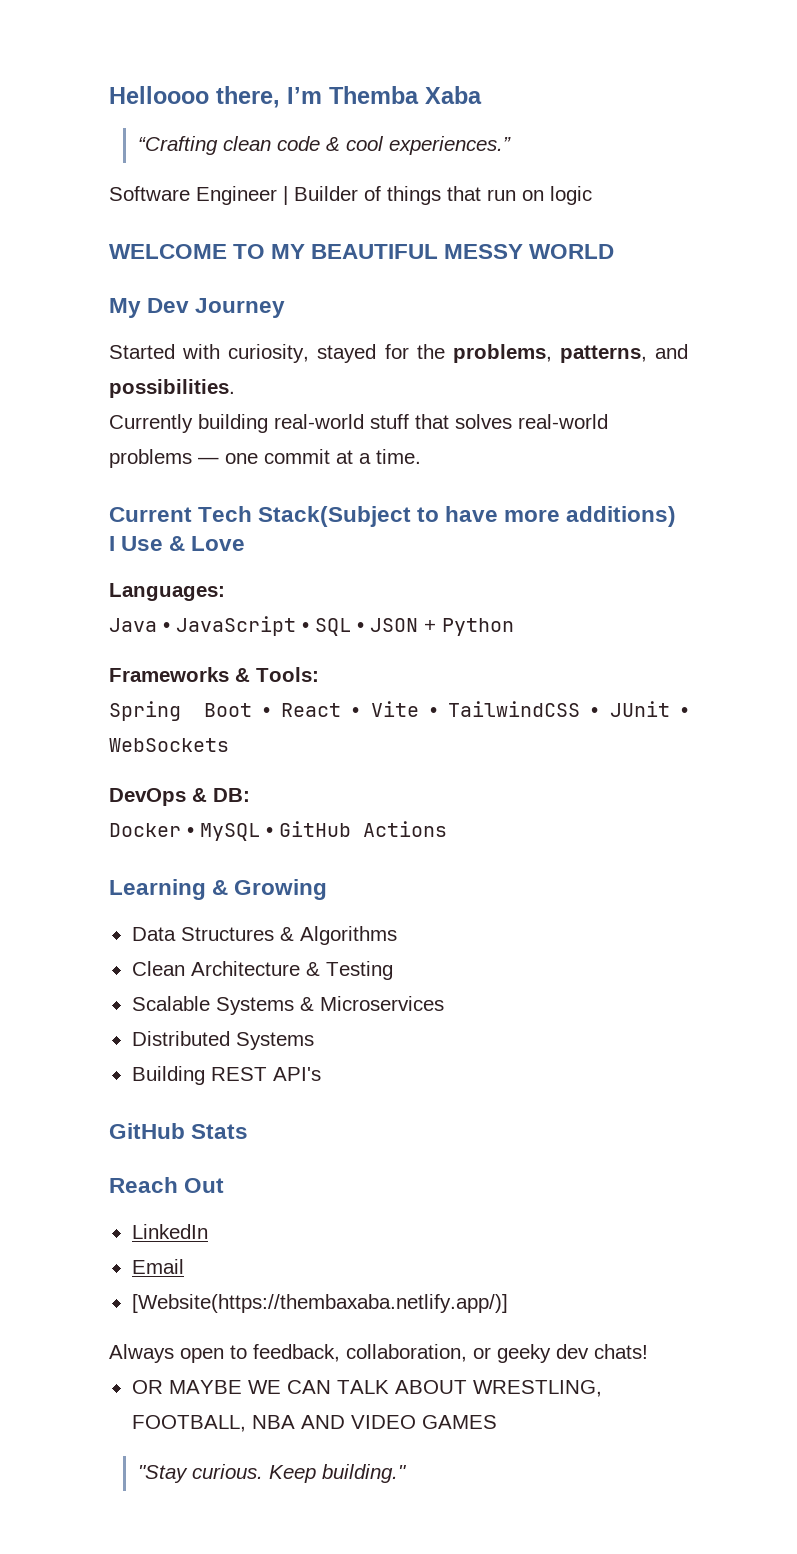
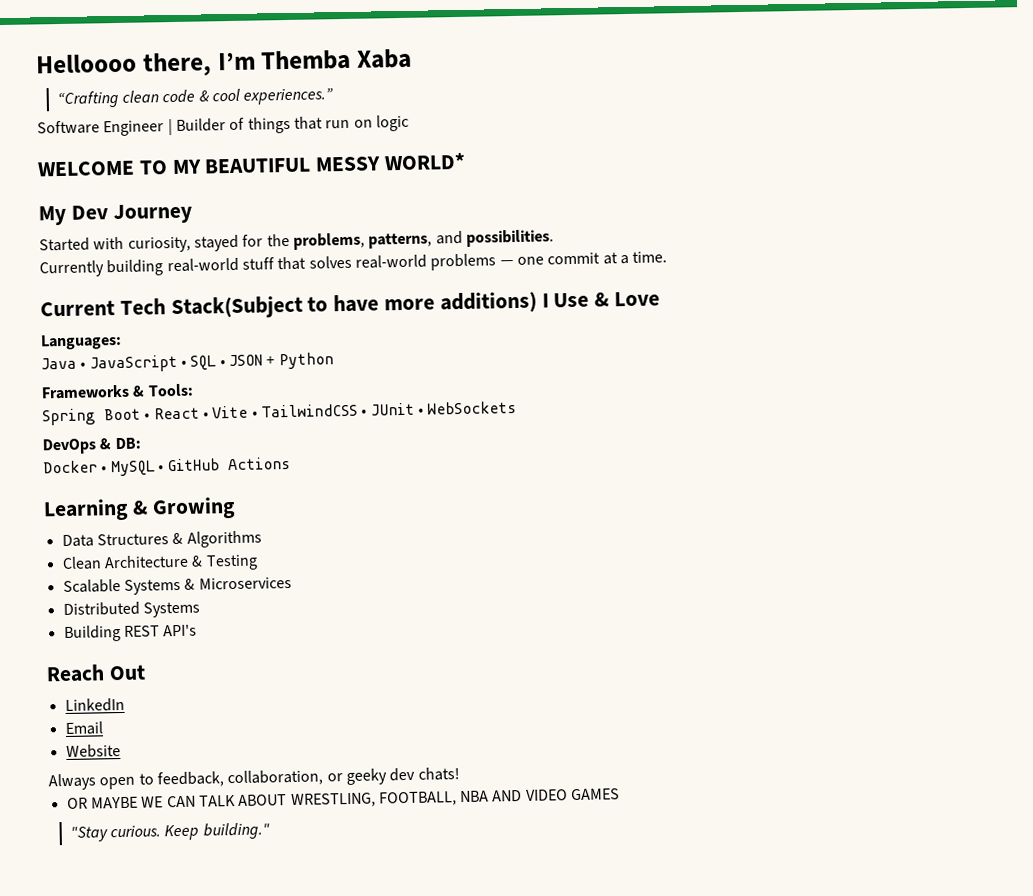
[529,244,615,259] WORLD -> [384,152,467,171] WORLD*
[109,1123,249,1139] // GitHub Stats -> (198, 630) none
[131,1294,508,1313] [Website(https://thembaxaba.netlify.app/)] -> [65,744,121,758] Website

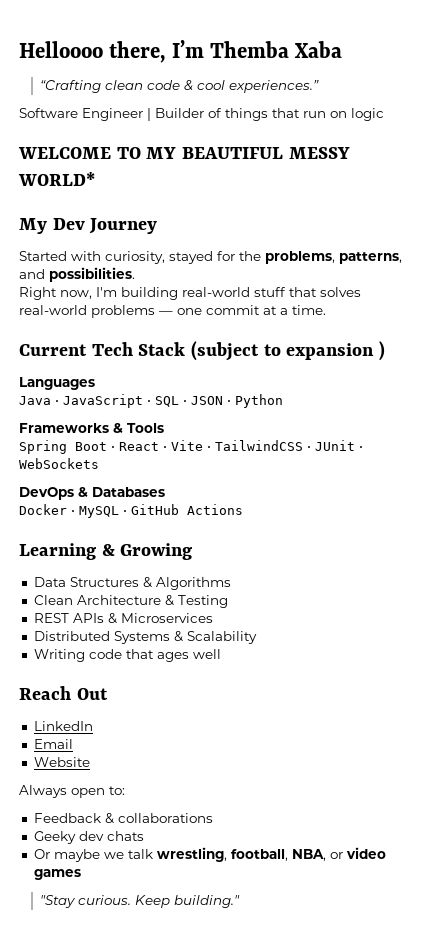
[39,260,104,278] Currently -> [19,287,117,300] Right now, I'm
[170,291,661,320] [40,333,122,351] Stack(Subject to have more additions) I Use & Love // Languages: -> [138,341,386,361] [19,377,95,390] Stack (subject to expansion ) // Languages
[266,355,276,366] + -> [227,400,231,405] •
[147,383,194,397] Tools: -> [127,423,164,433] Tools
[114,437,141,450] DB: -> [92,487,165,497] Databases
[62,578,181,595] Scalable Systems -> [33,613,104,623] REST APIs
[63,624,198,643] // Building REST API's -> [173,631,257,644] [33,649,221,662] & Scalability // Writing code that ages well
[138,767,460,788] [66,788,621,809] to feedback, collaboration, or geeky dev chats! // OR MAYBE WE CAN TALK ABOUT WRESTLING, FOOTBALL, NBA AND VIDEO GAMES -> [109,786,125,795] [33,813,213,824] [33,831,144,844] [33,847,386,862] [33,869,81,880] to: // Feedback & collaborations // Geeky dev chats // Or maybe we talk wrestling, football, NBA, or video games

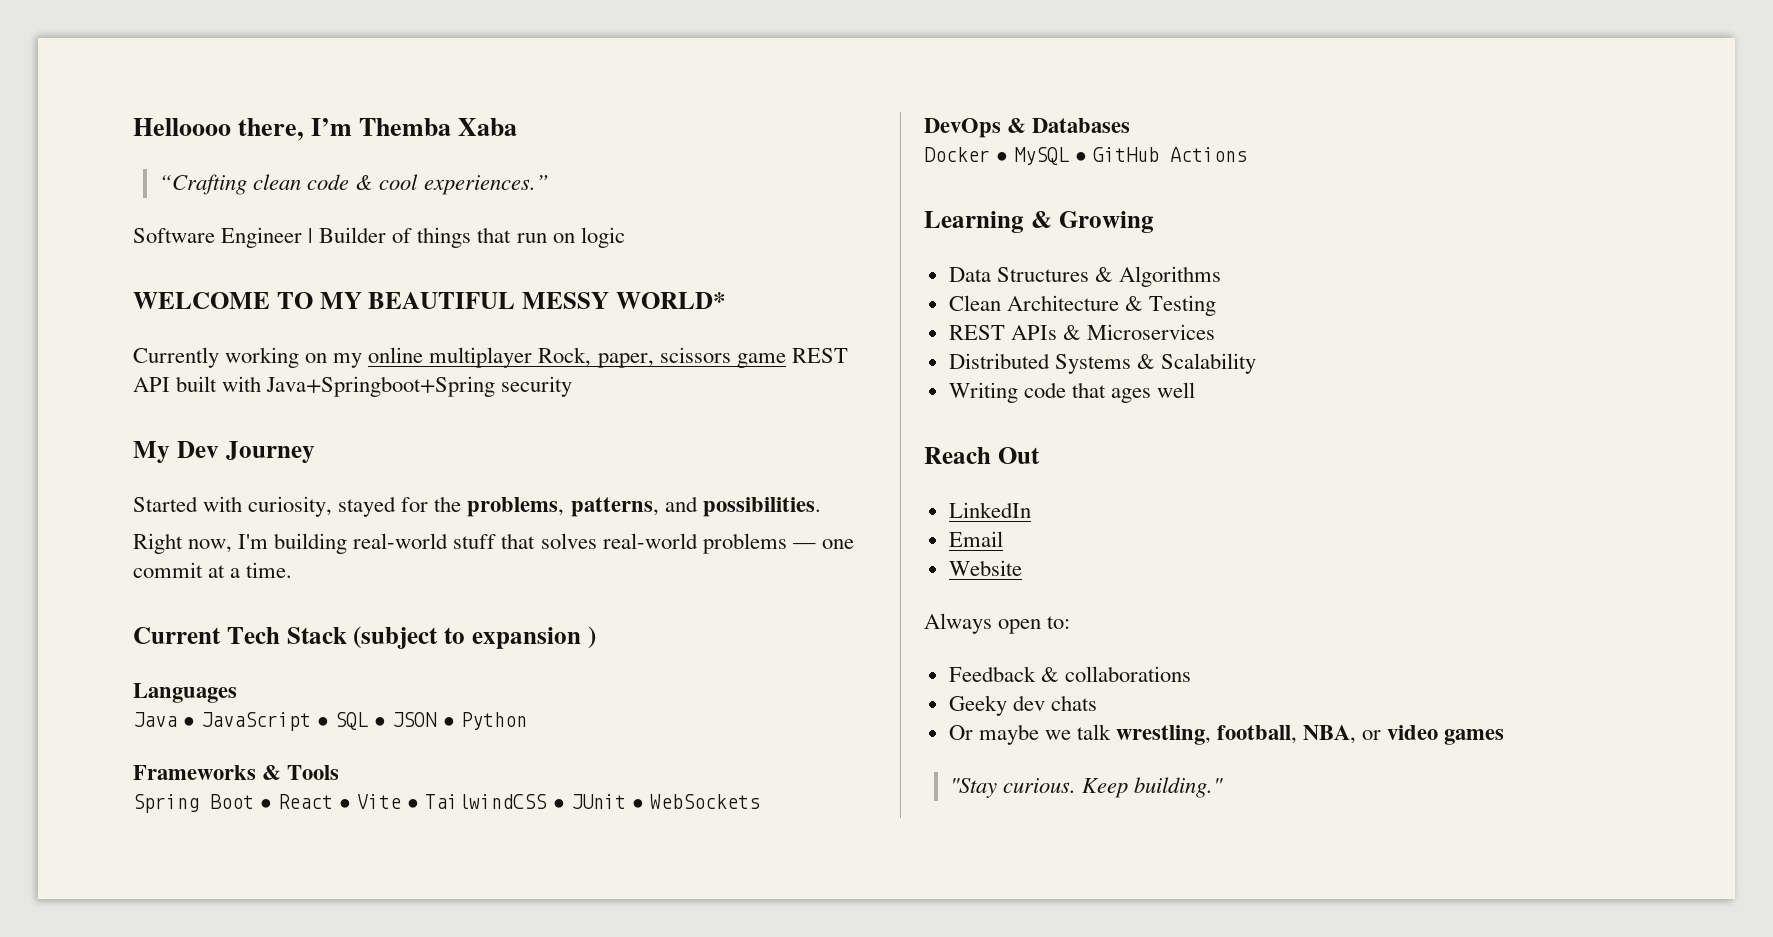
(95, 179) none -> [133,347,848,368] [133,376,573,397] // Currently working on my online multiplayer Rock, paper, scissors game REST API built with Java+Springboot+Spring security

